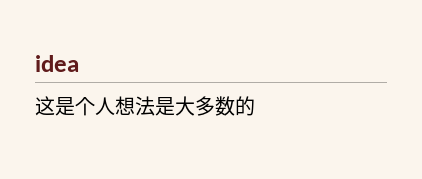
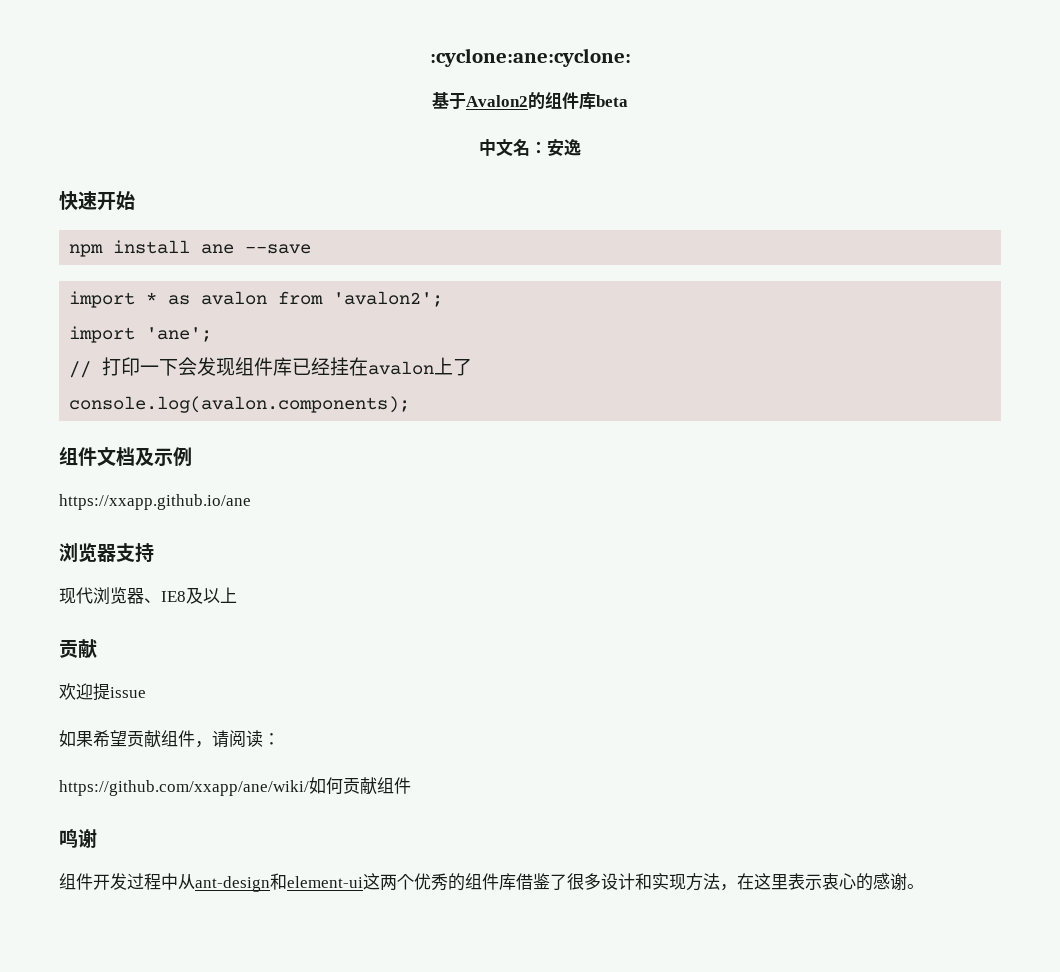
[35,55,79,72] [35,96,255,116] idea // 这是个人想法是大多数的 -> [429,48,631,67] [432,92,628,110] [479,139,581,157] [59,191,135,210] [69,240,312,257] [69,291,444,308] [69,326,213,343] [69,357,473,378] [69,396,411,413] [59,447,192,466] [59,494,251,510] [59,543,154,563] [59,587,237,604] [59,639,97,658] [59,683,146,701] [59,730,280,748] [59,777,411,796] [59,829,97,848] [59,873,924,892] :cyclone:ane:cyclone: // 基于Avalon2的组件库beta // 中文名：安逸 // 快速开始 // npm install ane --save // import * as avalon from 'avalon2'; // import 'ane'; // // 打印一下会发现组件库已经挂在avalon上了 // console.log(avalon.components); // 组件文档及示例 // https://xxapp.github.io/ane // 浏览器支持 // 现代浏览器、IE8及以上 // 贡献 // 欢迎提issue // 如果希望贡献组件，请阅读： // https://github.com/xxapp/ane/wiki/如何贡献组件 // 鸣谢 // 组件开发过程中从ant-design和element-ui这两个优秀的组件库借鉴了很多设计和实现方法，在这里表示衷心的感谢。

